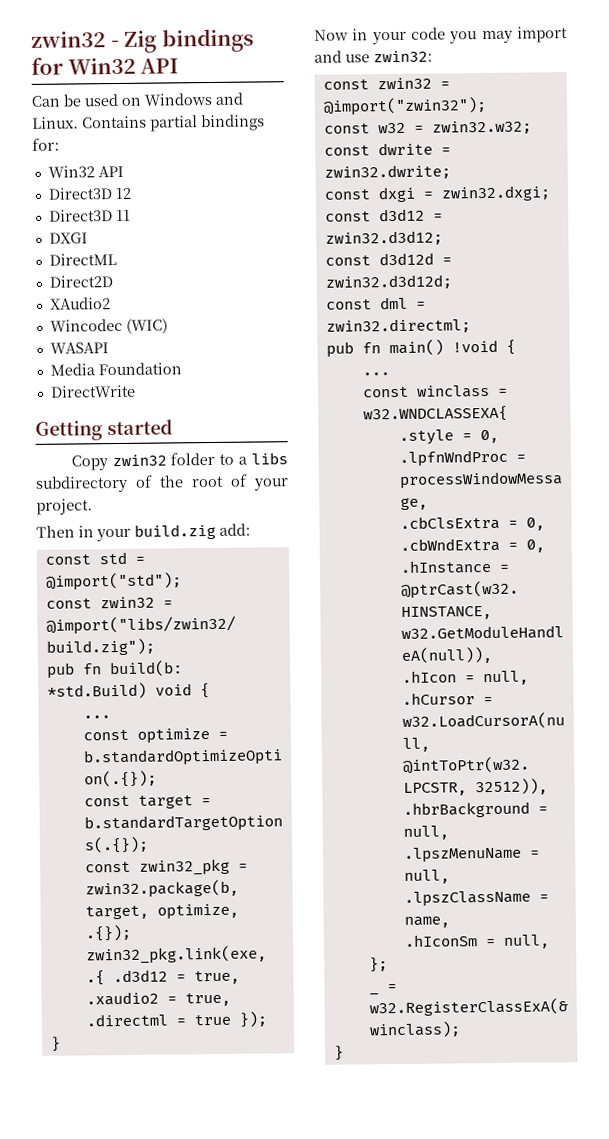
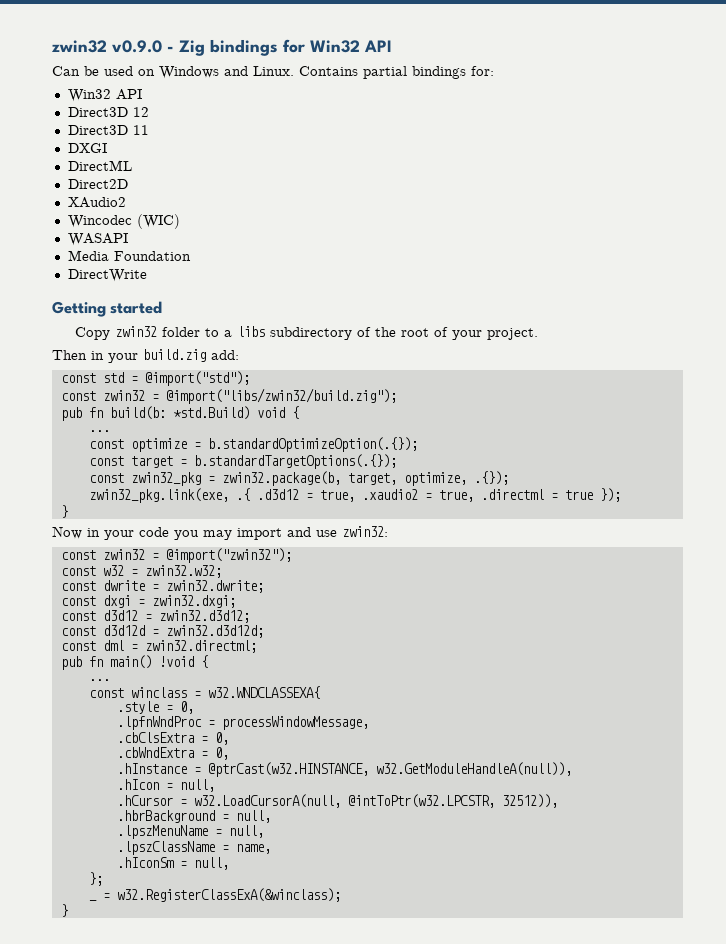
[31,31,106,48] zwin32 -> [51,40,162,53] zwin32 v0.9.0

